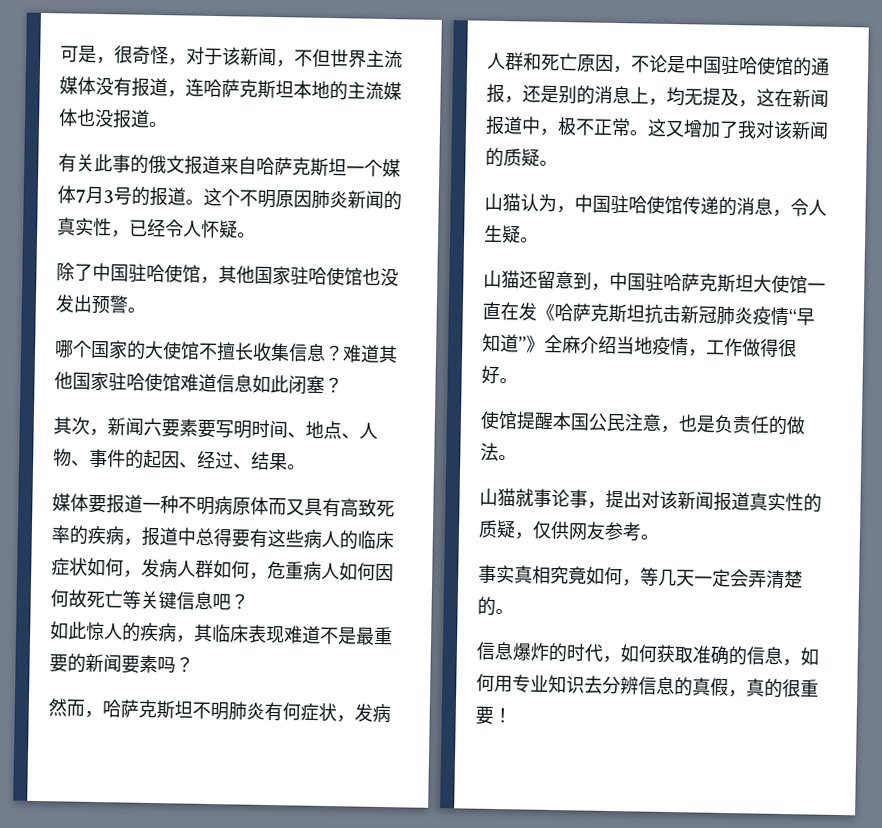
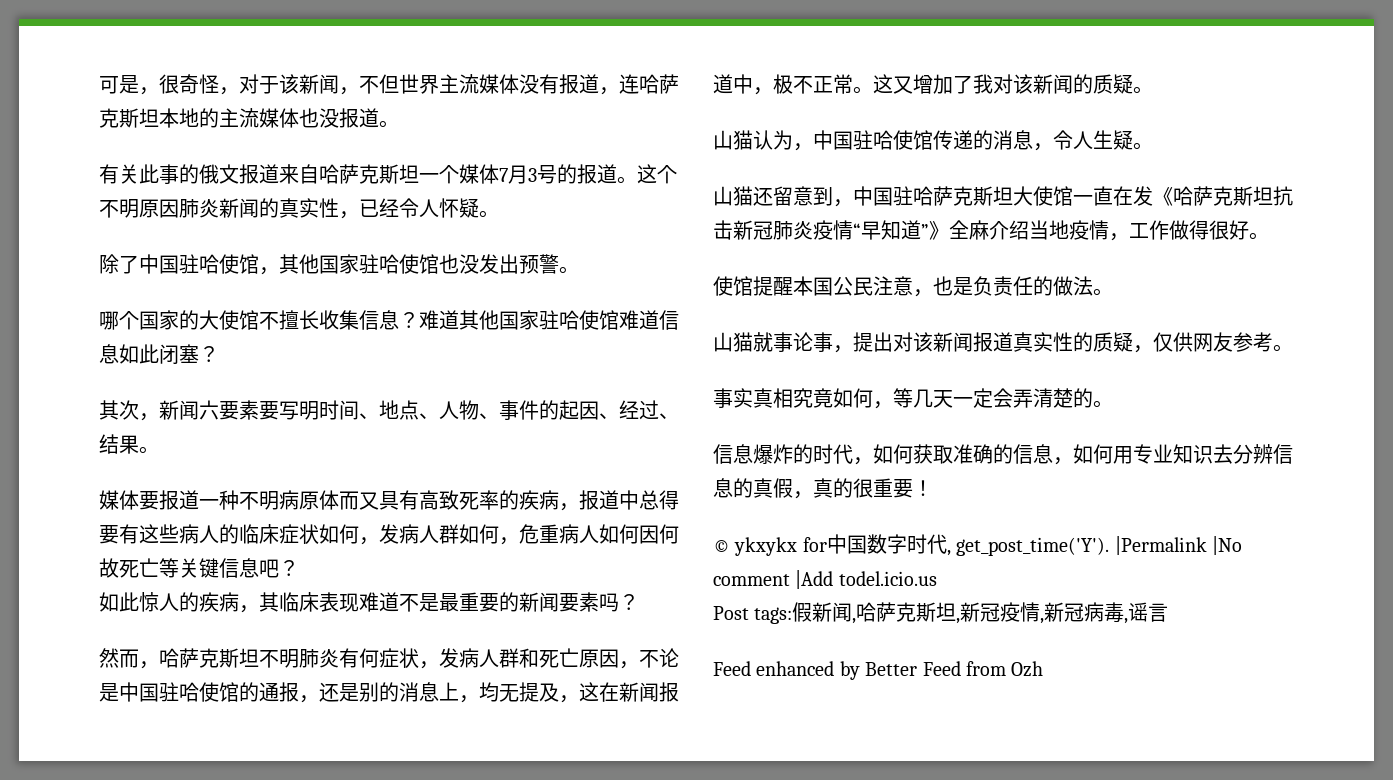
(512, 715) none -> [713,534,1242,556] [713,570,937,589] [713,602,1169,624] [713,661,1044,680] // © ykxykx for中国数字时代, get_post_time('Y'). |Permalink |No comment |Add todel.icio.us // Post tags:假新闻,哈萨克斯坦,新冠疫情,新冠病毒,谣言 // Feed enhanced by Better Feed from Ozh

